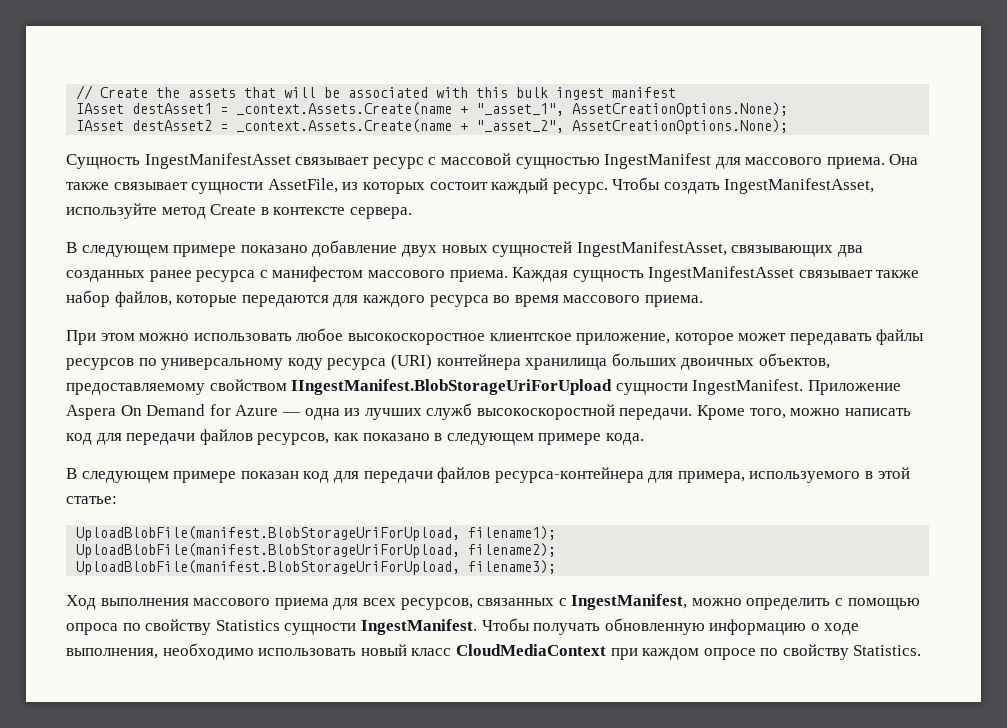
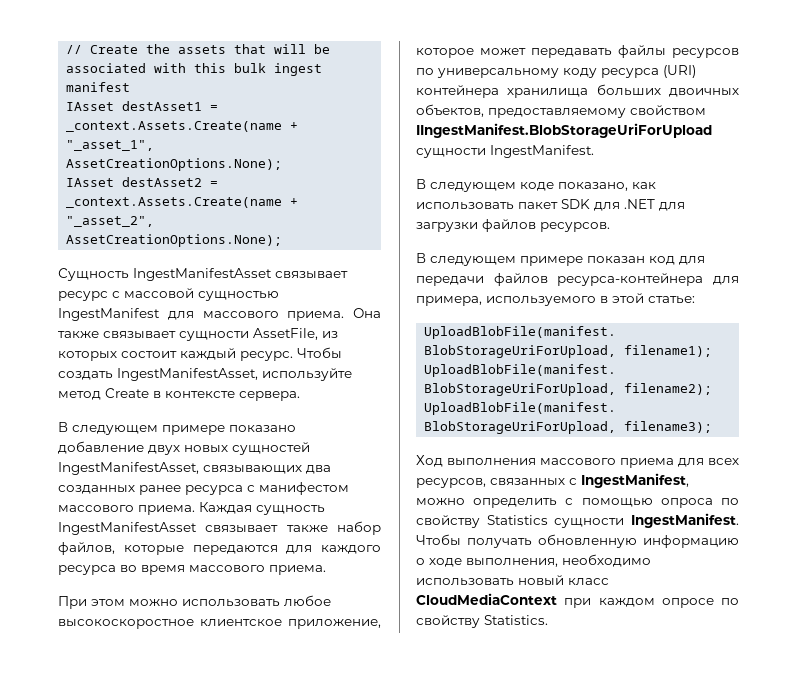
[807,380,901,395] [66,403,911,420] [66,429,644,445] Приложение Aspera On Demand for Azure — одна из лучших служб высокоскоростной передачи. Кроме того, можно написать код для передачи файлов ресурсов, как показано в следующем примере кода. -> [416,179,656,192] [416,199,685,211] [416,219,610,232] // В следующем коде показано, как использовать пакет SDK для .NET для загрузки файлов ресурсов.

